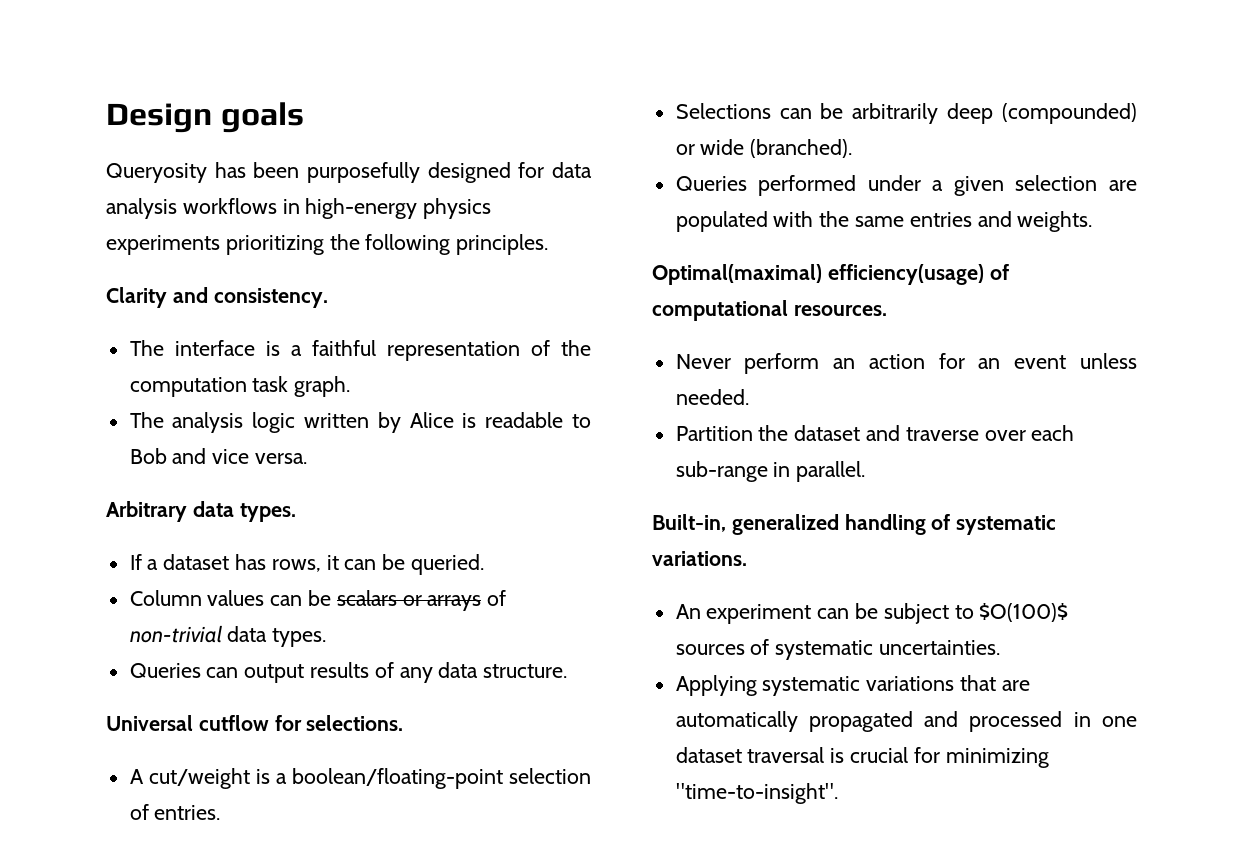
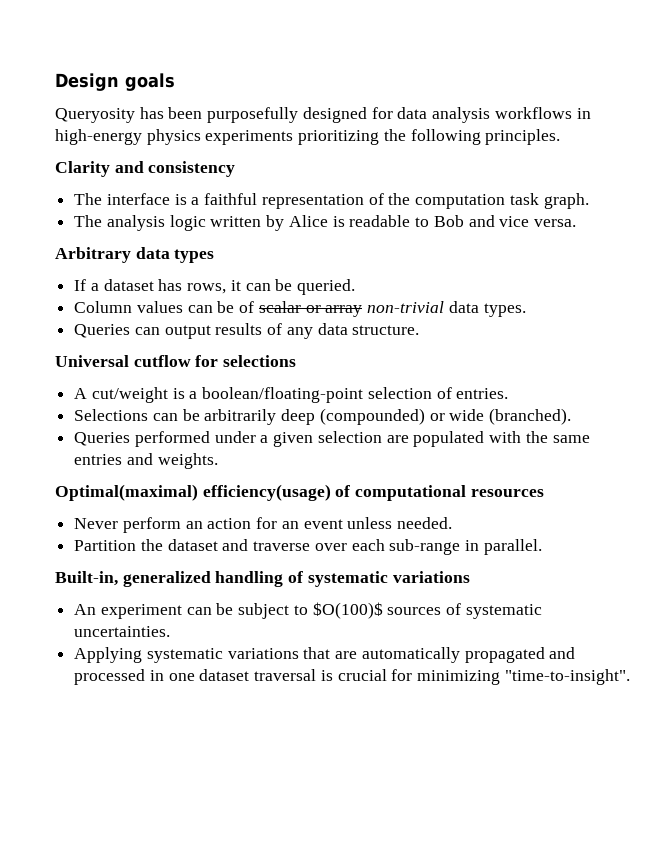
[213,288,328,308] consistency. -> [148,161,236,177] consistency
[239,503,296,522] types. -> [174,249,215,263] types
[336,590,507,611] scalars or arrays of -> [239,301,363,317] of scalar or array
[306,715,404,731] selections. -> [223,355,297,367] selections
[793,305,887,316] resources. -> [470,489,544,497] resources
[652,551,747,566] variations. -> [392,571,470,583] variations

